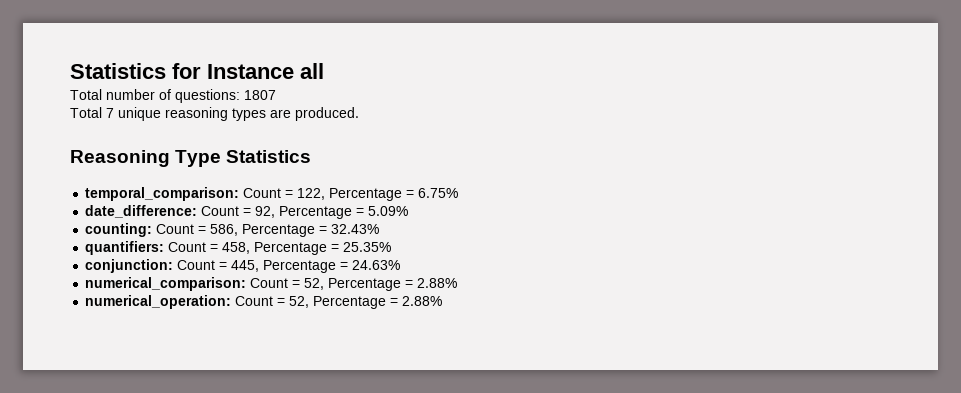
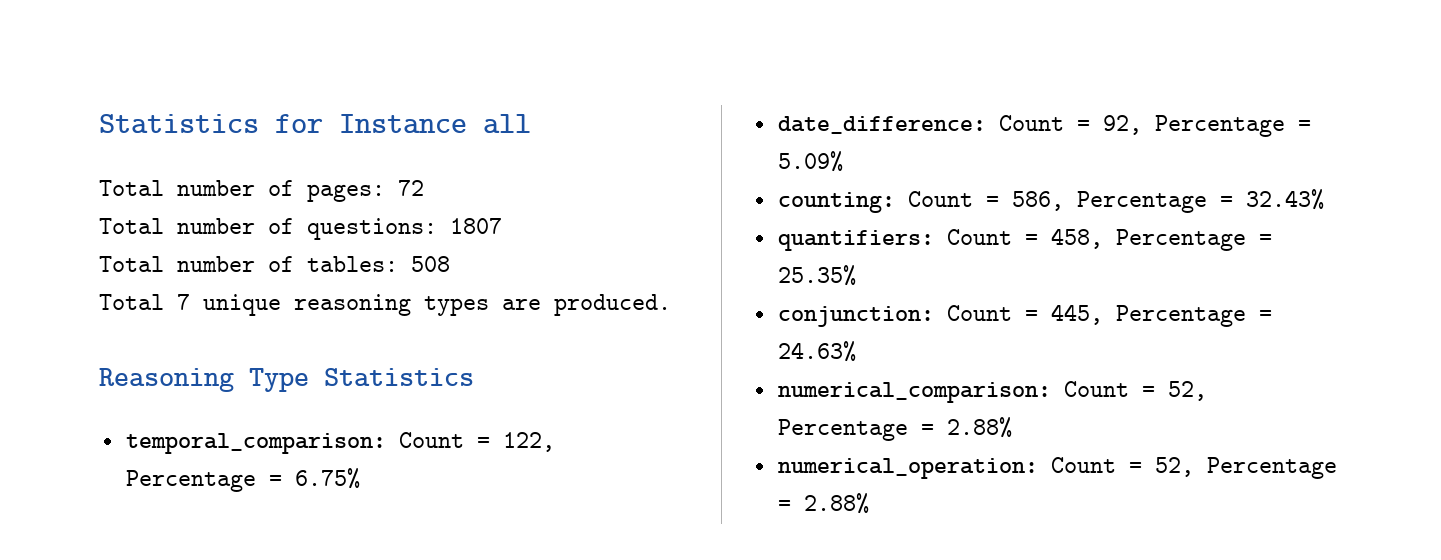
(324, 71) none -> [99,180,424,202] // Total number of pages: 72
(276, 95) none -> [99,256,450,272] // Total number of tables: 508

